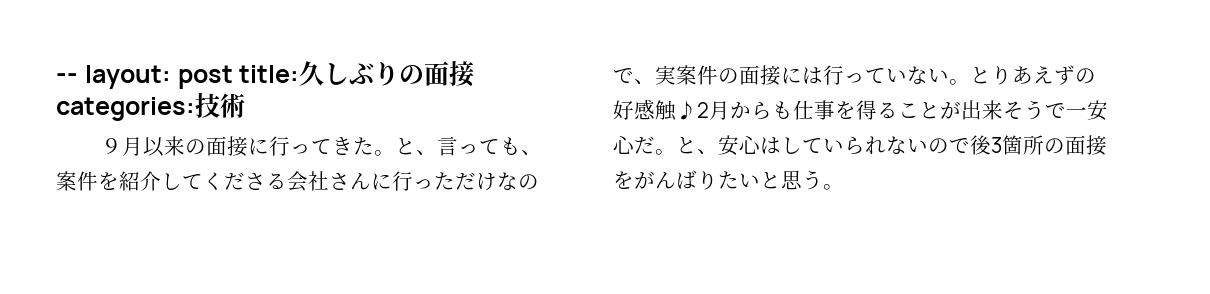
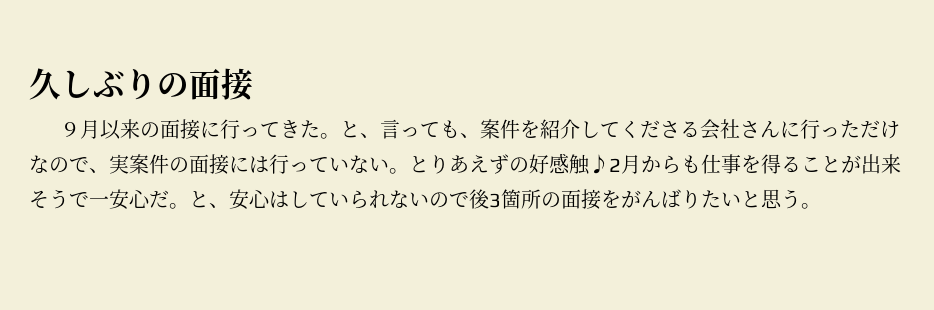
[56,65,300,89] -- layout: post title: -> (29, 84) none
[56,93,245,121] categories:技術 -> (253, 84) none

